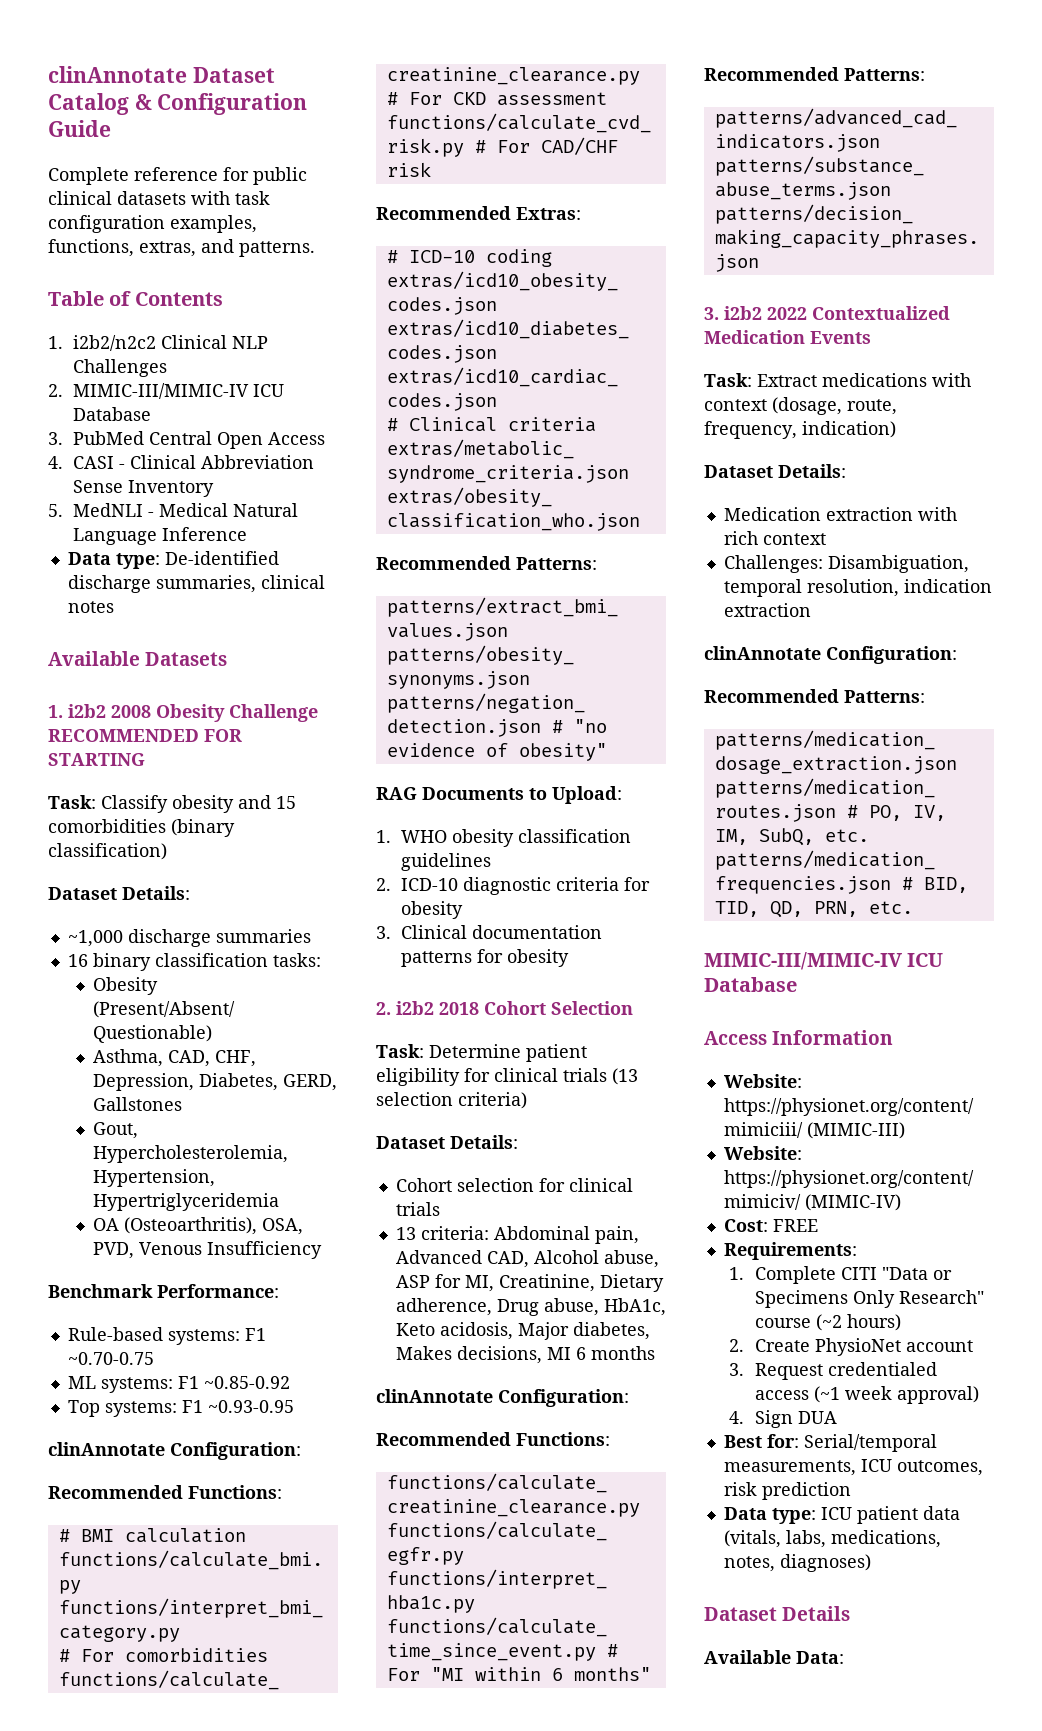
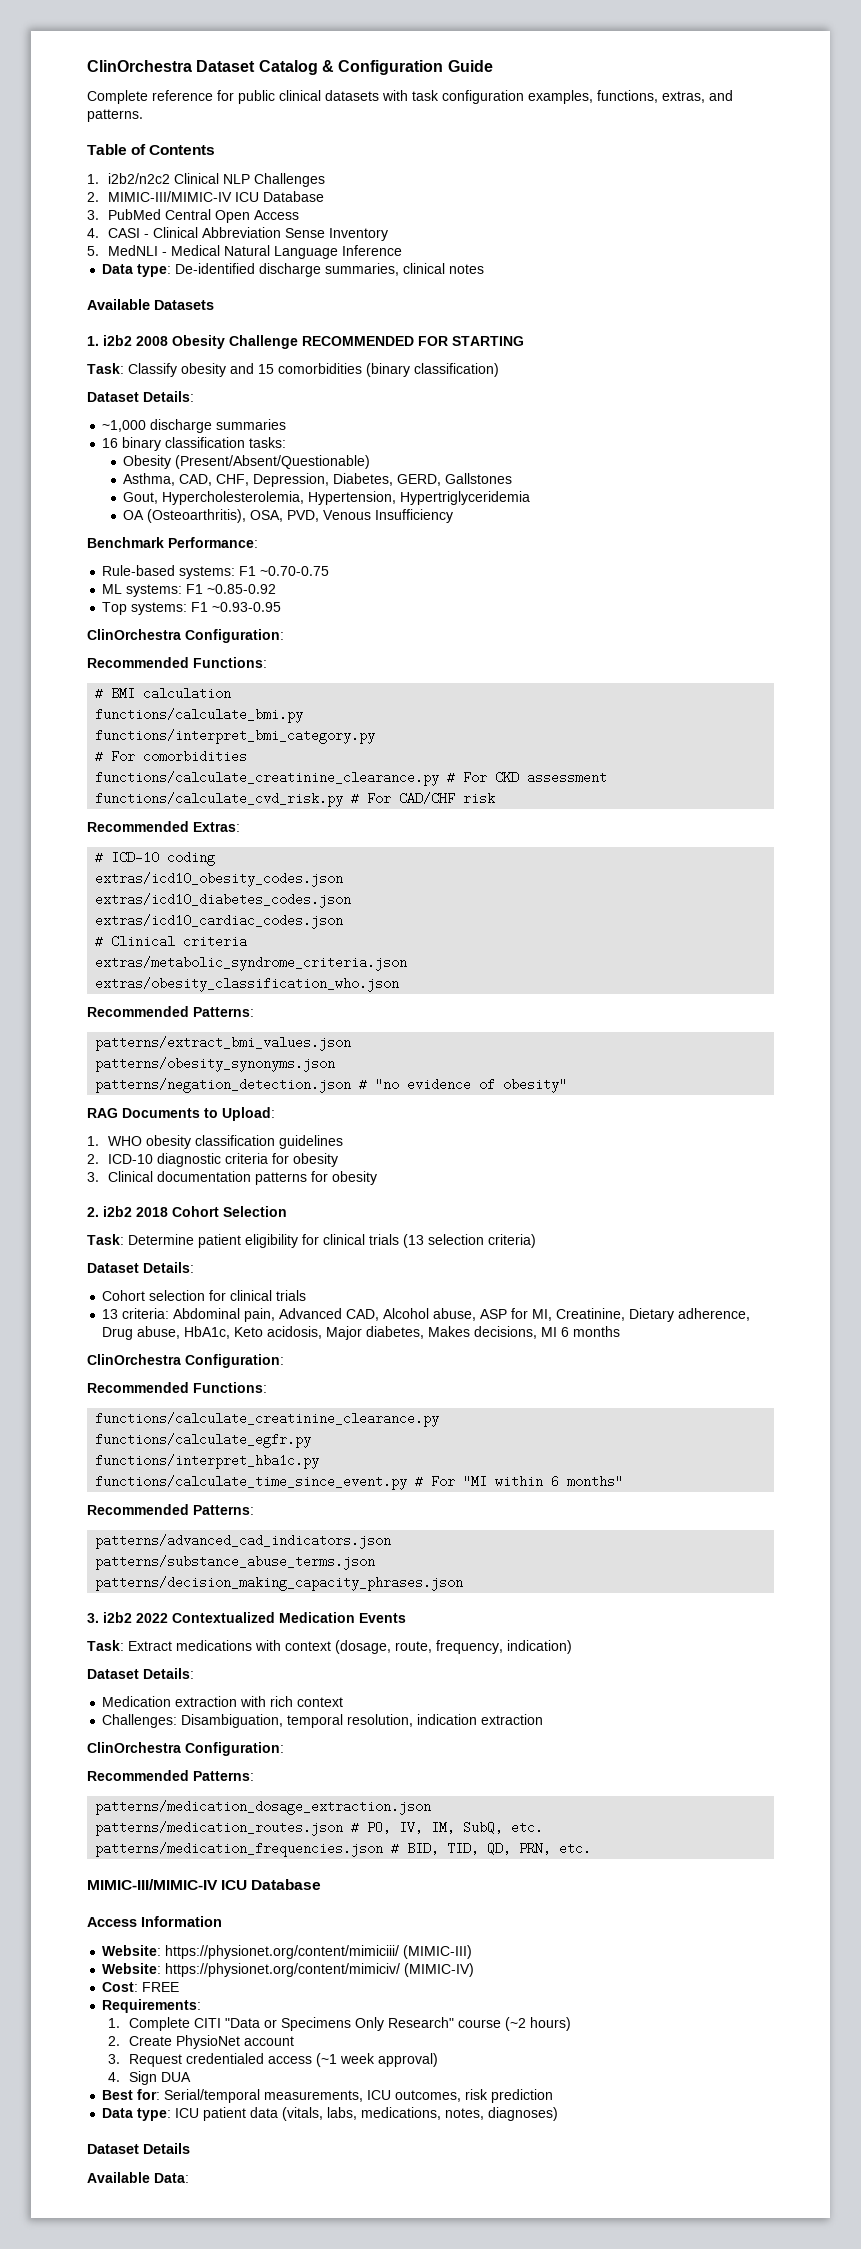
[48,66,187,83] clinAnnotate -> [87,60,192,72] ClinOrchestra
[48,1442,165,1456] clinAnnotate -> [87,629,181,640] ClinOrchestra
[376,1389,493,1403] clinAnnotate -> [87,1354,181,1365] ClinOrchestra
[704,646,821,660] clinAnnotate -> [87,1742,181,1753] ClinOrchestra

